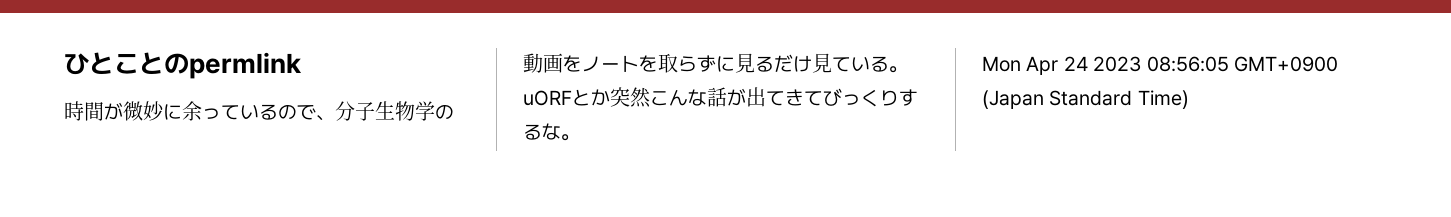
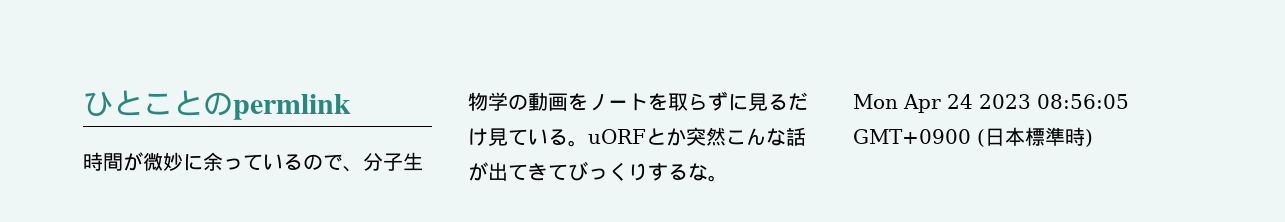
[982,90,1189,109] (Japan Standard Time) -> [977,127,1093,147] (日本標準時)

